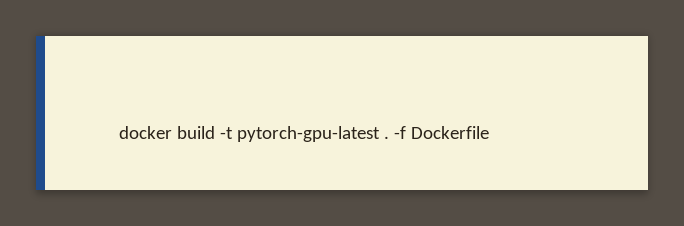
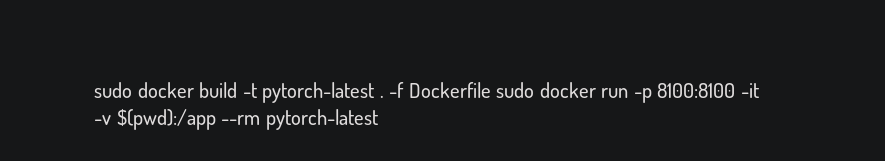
(119, 132) none -> [94,82,132,98] sudo
[236,126,380,142] pytorch-gpu-latest -> [262,82,375,103] pytorch-latest
(489, 132) none -> [496,82,759,103] [94,109,378,130] sudo docker run -p 8100:8100 -it -v $(pwd):/app --rm pytorch-latest

